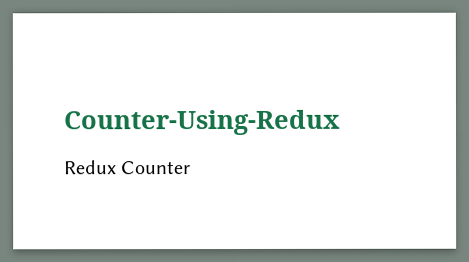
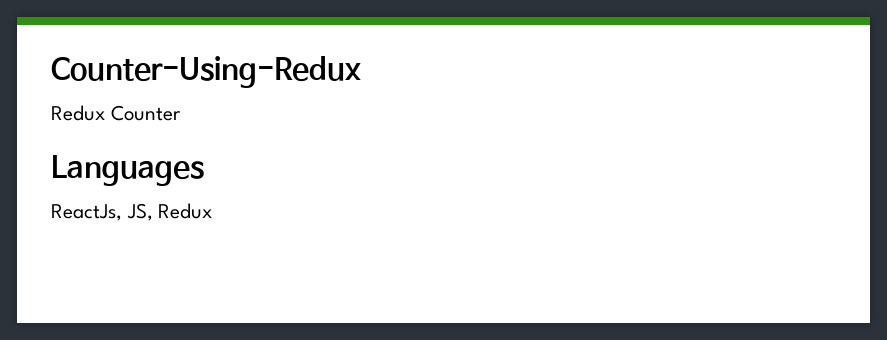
(192, 168) none -> [51,155,204,186] [51,203,213,221] // Languages // ReactJs, JS, Redux

